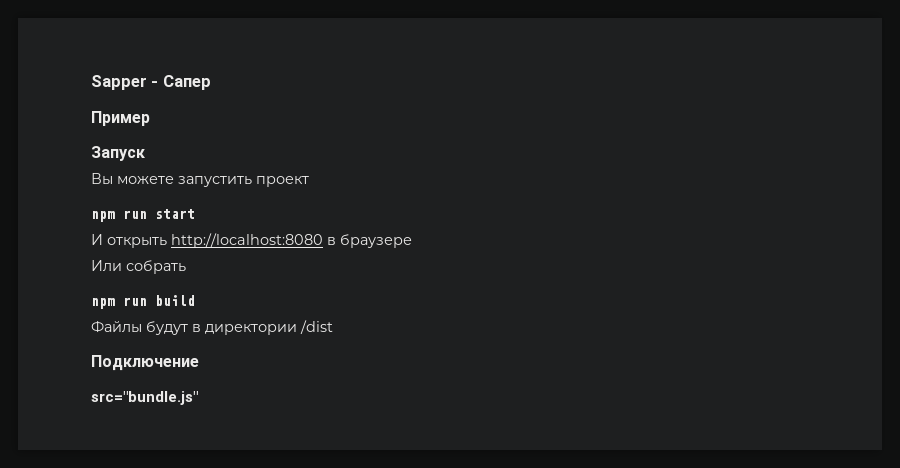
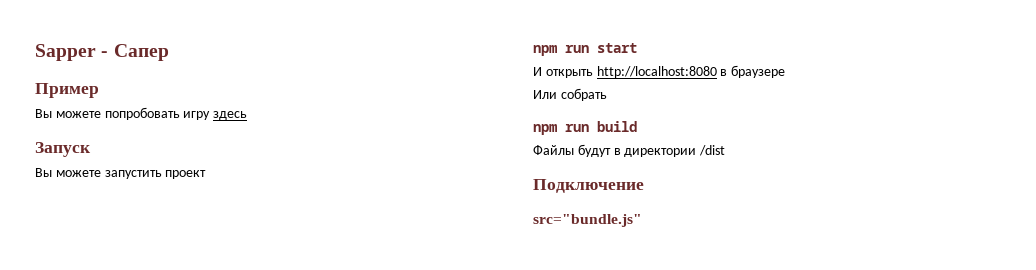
(150, 118) none -> [35,107,248,120] // Вы можете попробовать игру здесь

